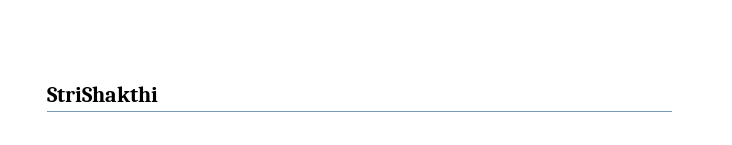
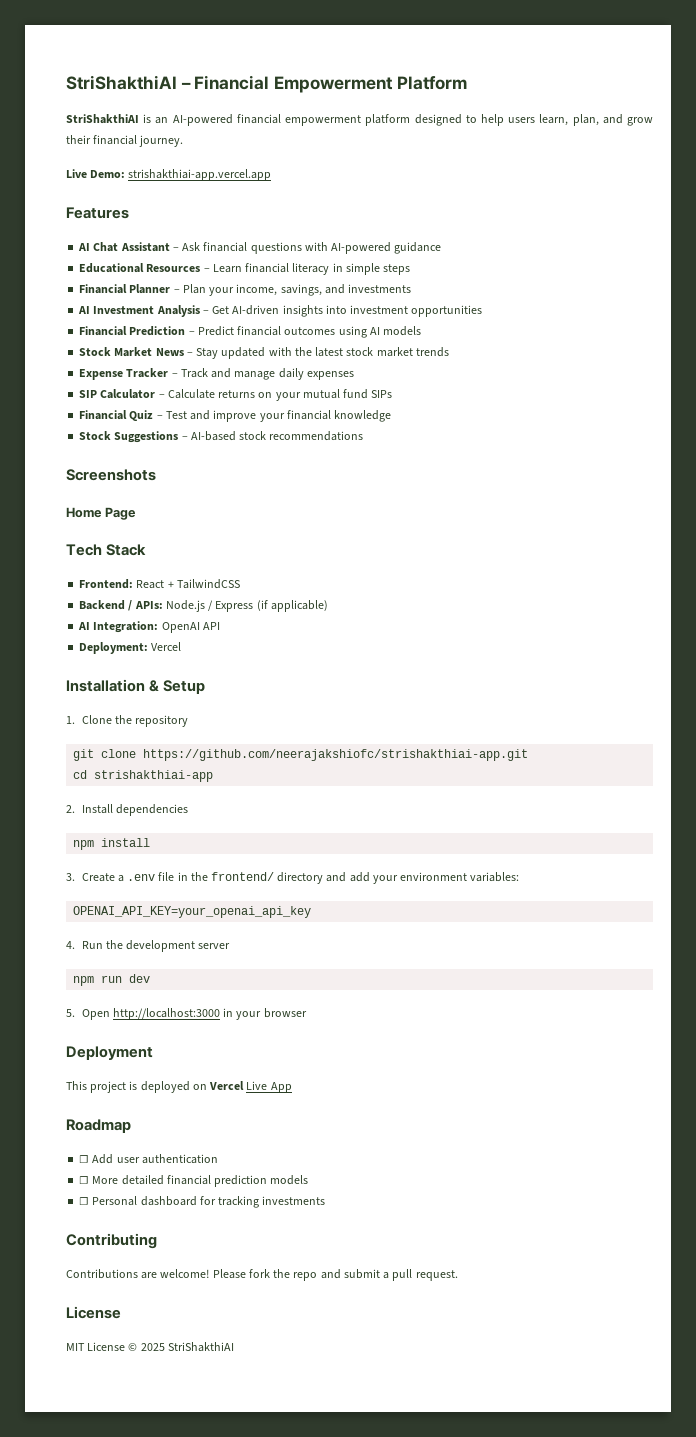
[47,86,158,102] StriShakthi -> [66,75,467,93] [66,114,653,126] [66,135,184,147] [66,169,272,181] [66,207,129,219] [78,242,442,254] [79,263,411,275] [79,284,412,296] [78,305,483,317] [79,326,422,338] [79,347,449,359] [79,368,354,380] [79,389,393,401] [79,410,392,422] [79,431,364,443] [66,469,156,481] [66,507,136,520] [66,544,147,556] [79,579,240,589] [79,600,328,612] [78,621,220,633] [79,642,182,654] [66,679,206,694] [66,715,189,727] [73,749,529,761] [73,770,214,782] [66,804,188,816] [73,838,151,850] [66,872,520,884] [73,906,312,918] [66,940,231,952] [73,974,151,986] [66,1008,307,1020] [66,1046,153,1060] [66,1081,292,1093] [66,1119,131,1133] [79,1154,218,1164] [79,1175,309,1187] [79,1196,326,1208] [66,1233,157,1249] [66,1269,458,1281] [66,1306,121,1319] [66,1342,234,1352] StriShakthiAI – Financial Empowerment Platform // StriShakthiAI is an AI-powered financial empowerment platform designed to help users learn, plan, and grow their financial journey. // Live Demo: strishakthiai-app.vercel.app // Features // AI Chat Assistant – Ask financial questions with AI-powered guidance // Educational Resources – Learn financial literacy in simple steps // Financial Planner – Plan your income, savings, and investments // AI Investment Analysis – Get AI-driven insights into investment opportunities // Financial Prediction – Predict financial outcomes using AI models // Stock Market News – Stay updated with the latest stock market trends // Expense Tracker – Track and manage daily expenses // SIP Calculator – Calculate returns on your mutual fund SIPs // Financial Quiz – Test and improve your financial knowledge // Stock Suggestions – AI-based stock recommendations // Screenshots // Home Page // Tech Stack // Frontend: React + TailwindCSS // Backend / APIs: Node.js / Express (if applicable) // AI Integration: OpenAI API // Deployment: Vercel // Installation & Setup // 1. Clone the repository // git clone https://github.com/neerajakshiofc/strishakthiai-app.git // cd strishakthiai-app // 2. Install dependencies // npm install // 3. Create a .env file in the frontend/ directory and add your environment variables: // OPENAI_API_KEY=your_openai_api_key // 4. Run the development server // npm run dev // 5. Open http://localhost:3000 in your browser // Deployment // This project is deployed on Vercel Live App // Roadmap // ☐ Add user authentication // ☐ More detailed financial prediction models // ☐ Personal dashboard for tracking investments // Contributing // Contributions are welcome! Please fork the repo and submit a pull request. // License // MIT License © 2025 StriShakthiAI

